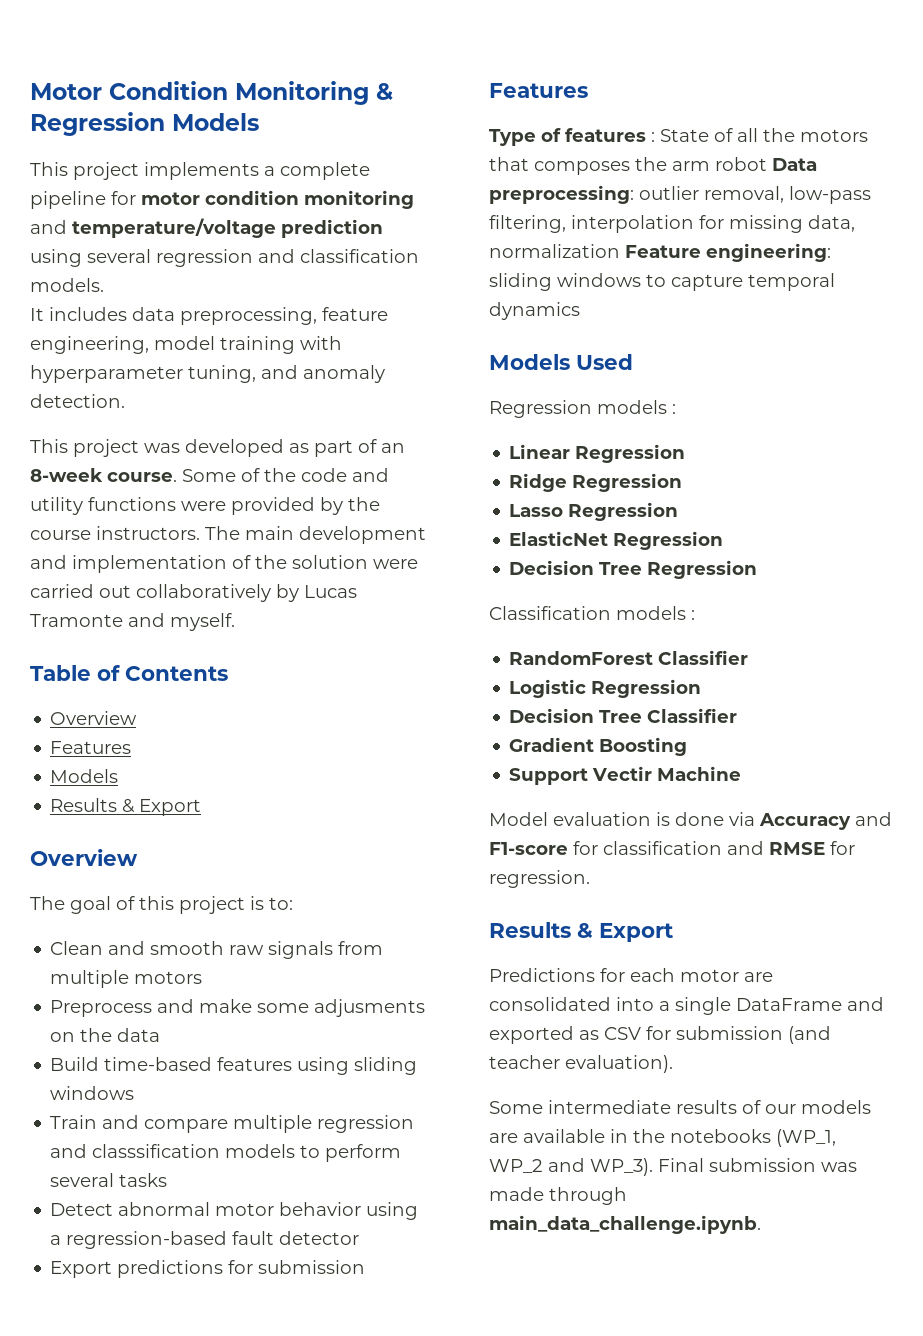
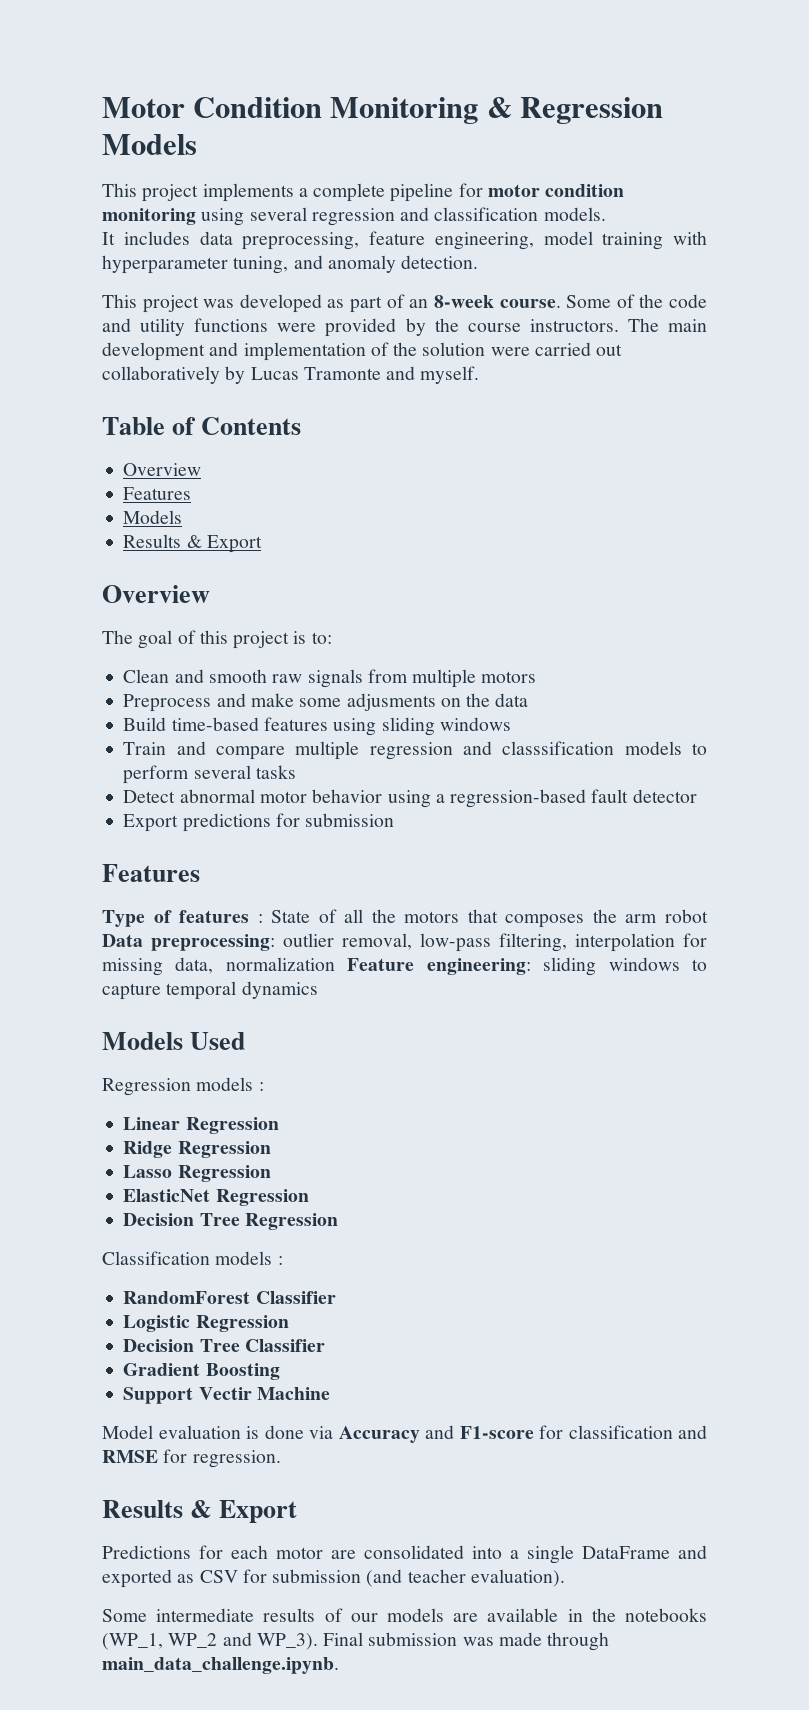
[30,218,383,238] and temperature/voltage prediction -> (196, 216) none

